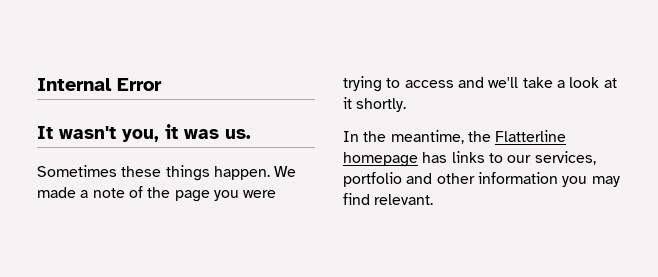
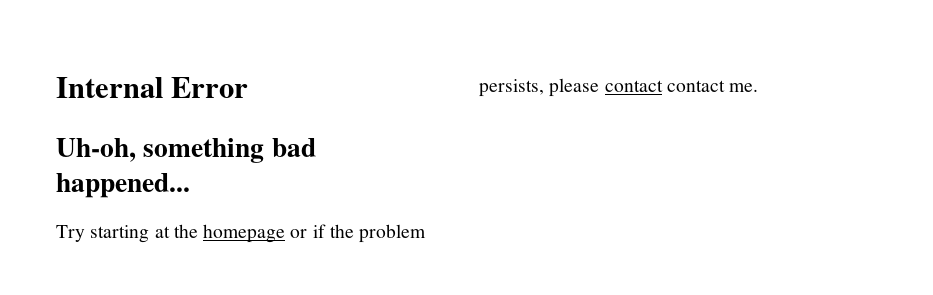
[37,124,251,142] [37,165,297,181] [37,186,277,202] [343,76,617,92] [343,97,407,112] [343,130,567,144] [343,151,596,167] [343,172,620,187] [343,193,434,205] It wasn't you, it was us. // Sometimes these things happen. We made a note of the page you were trying to access and we'll take a look at it shortly. // In the meantime, the Flatterline homepage has links to our services, portfolio and other information you may find relevant. -> [56,138,316,163] [56,173,190,198] [56,224,427,243] [479,78,759,97] Uh-oh, something bad happened... // Try starting at the homepage or if the problem persists, please contact contact me.

